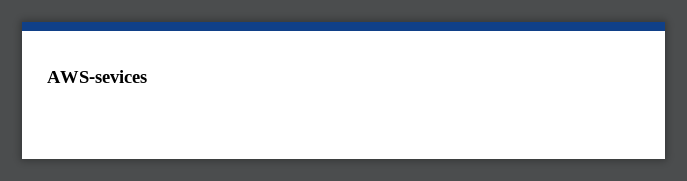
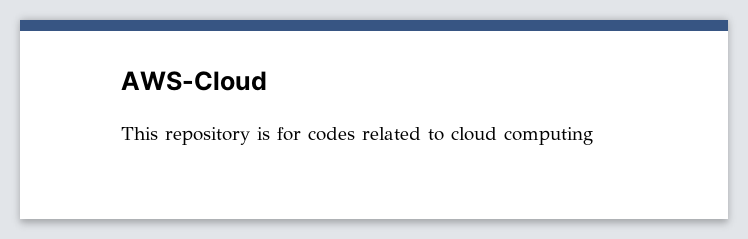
[47,70,147,83] AWS-sevices -> [121,71,267,91] [121,127,593,145] AWS-Cloud // This repository is for codes related to cloud computing

